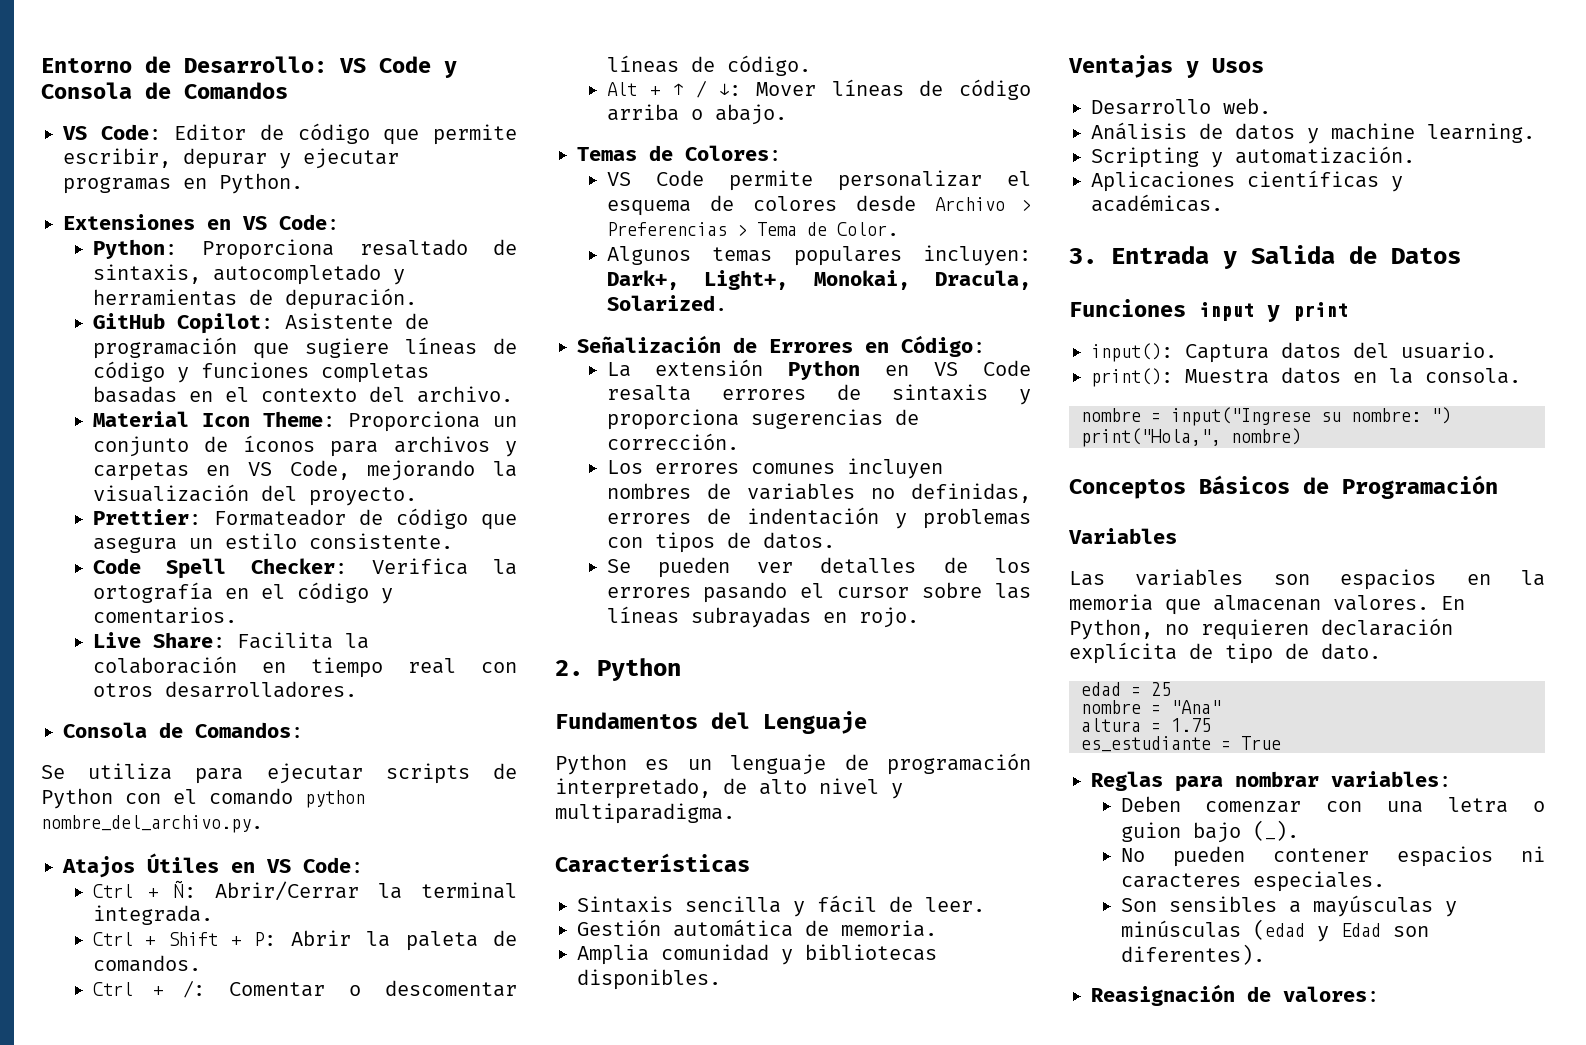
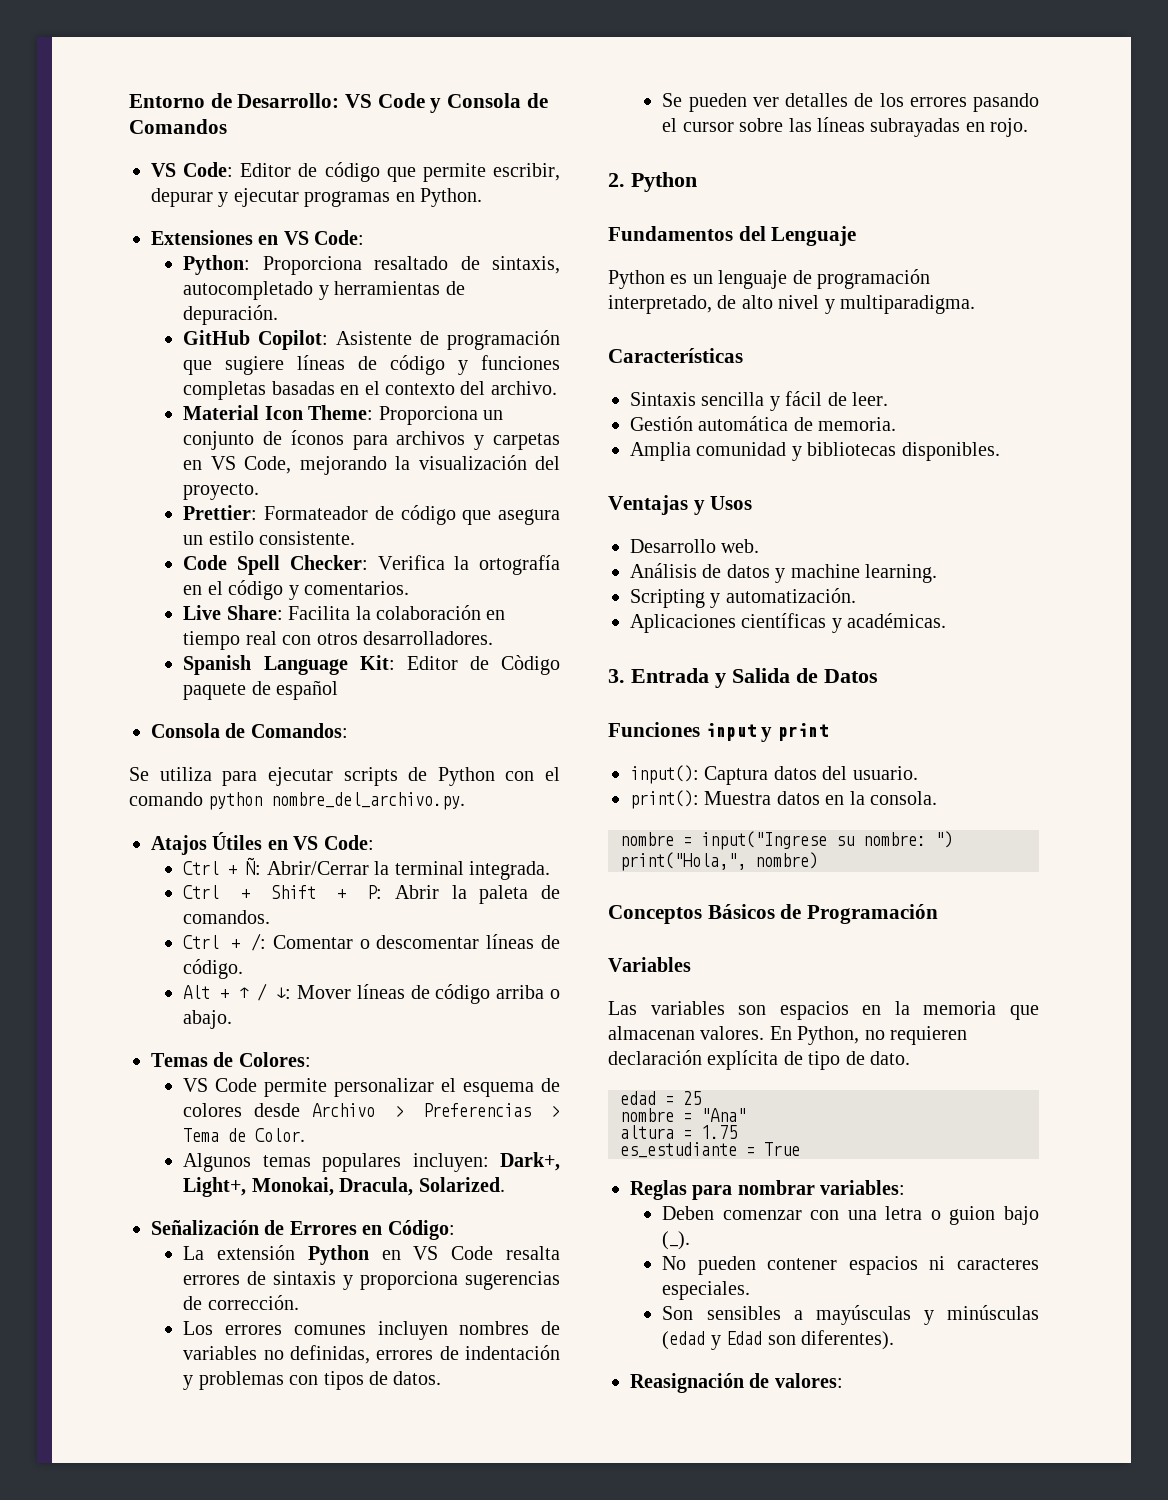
(357, 689) none -> [183,655,560,675] [183,680,339,700] // Spanish Language Kit: Editor de Còdigo paquete de español

